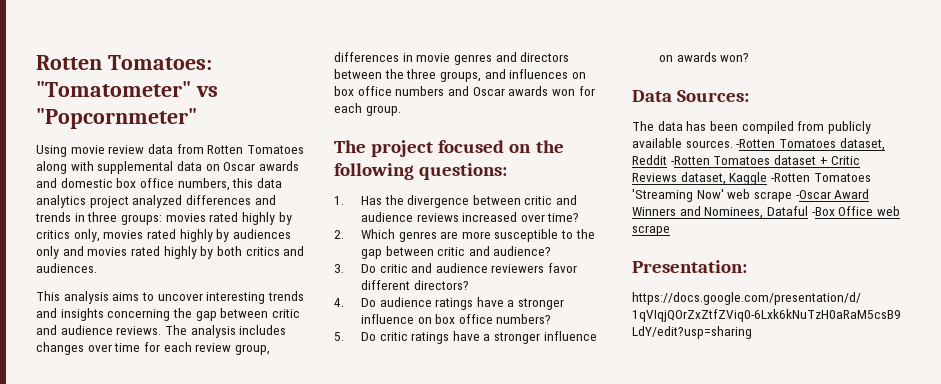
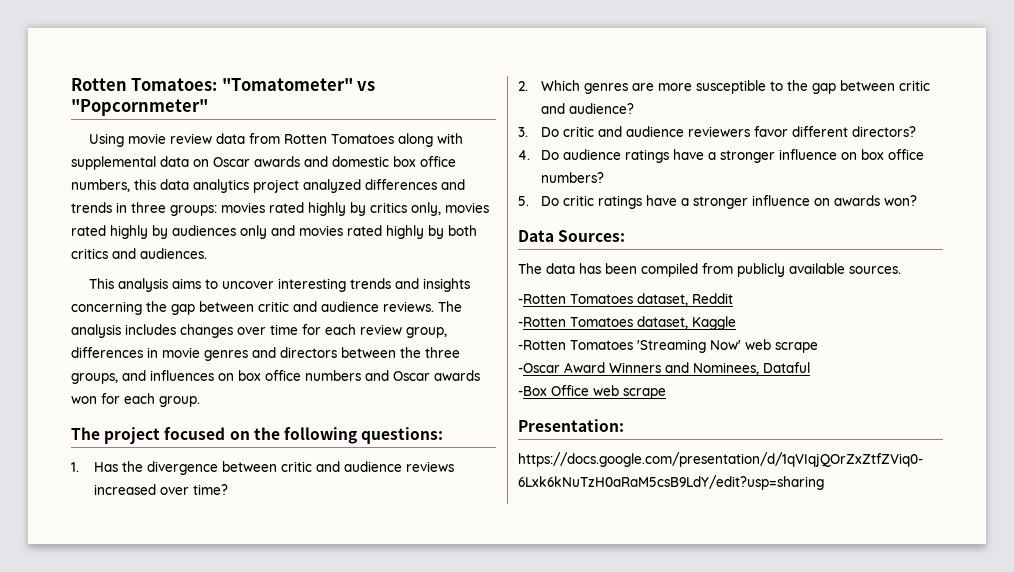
(733, 144) none -> (901, 270) //
[670,155,861,165] [632,173,677,182] -Rotten Tomatoes dataset + Critic Reviews -> [518,317,633,327] // -Rotten Tomatoes
(768, 178) none -> (736, 323) //
(792, 196) none -> (818, 347) //
(808, 211) none -> (810, 367) //

